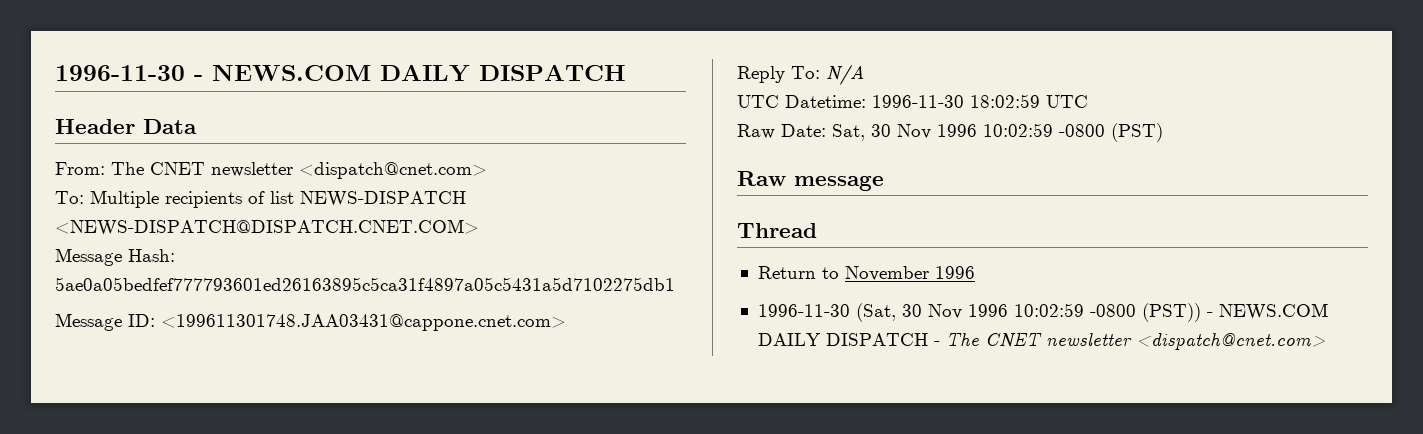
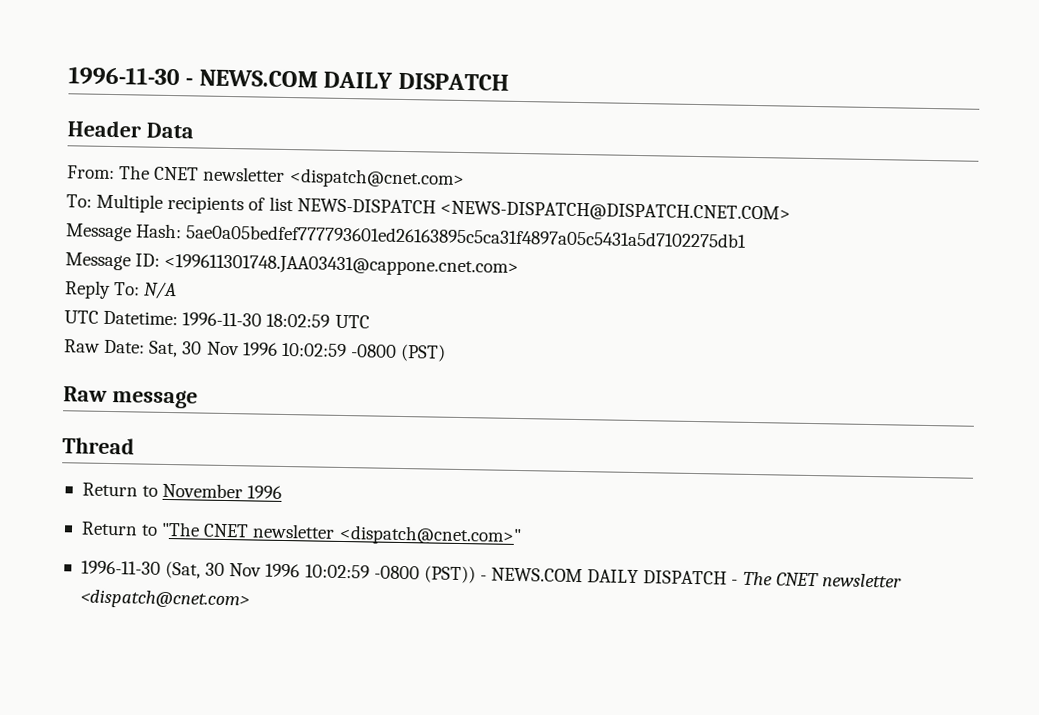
(975, 272) none -> [80,521,522,547] // Return to "The CNET newsletter <dispatch@cnet.com>"

